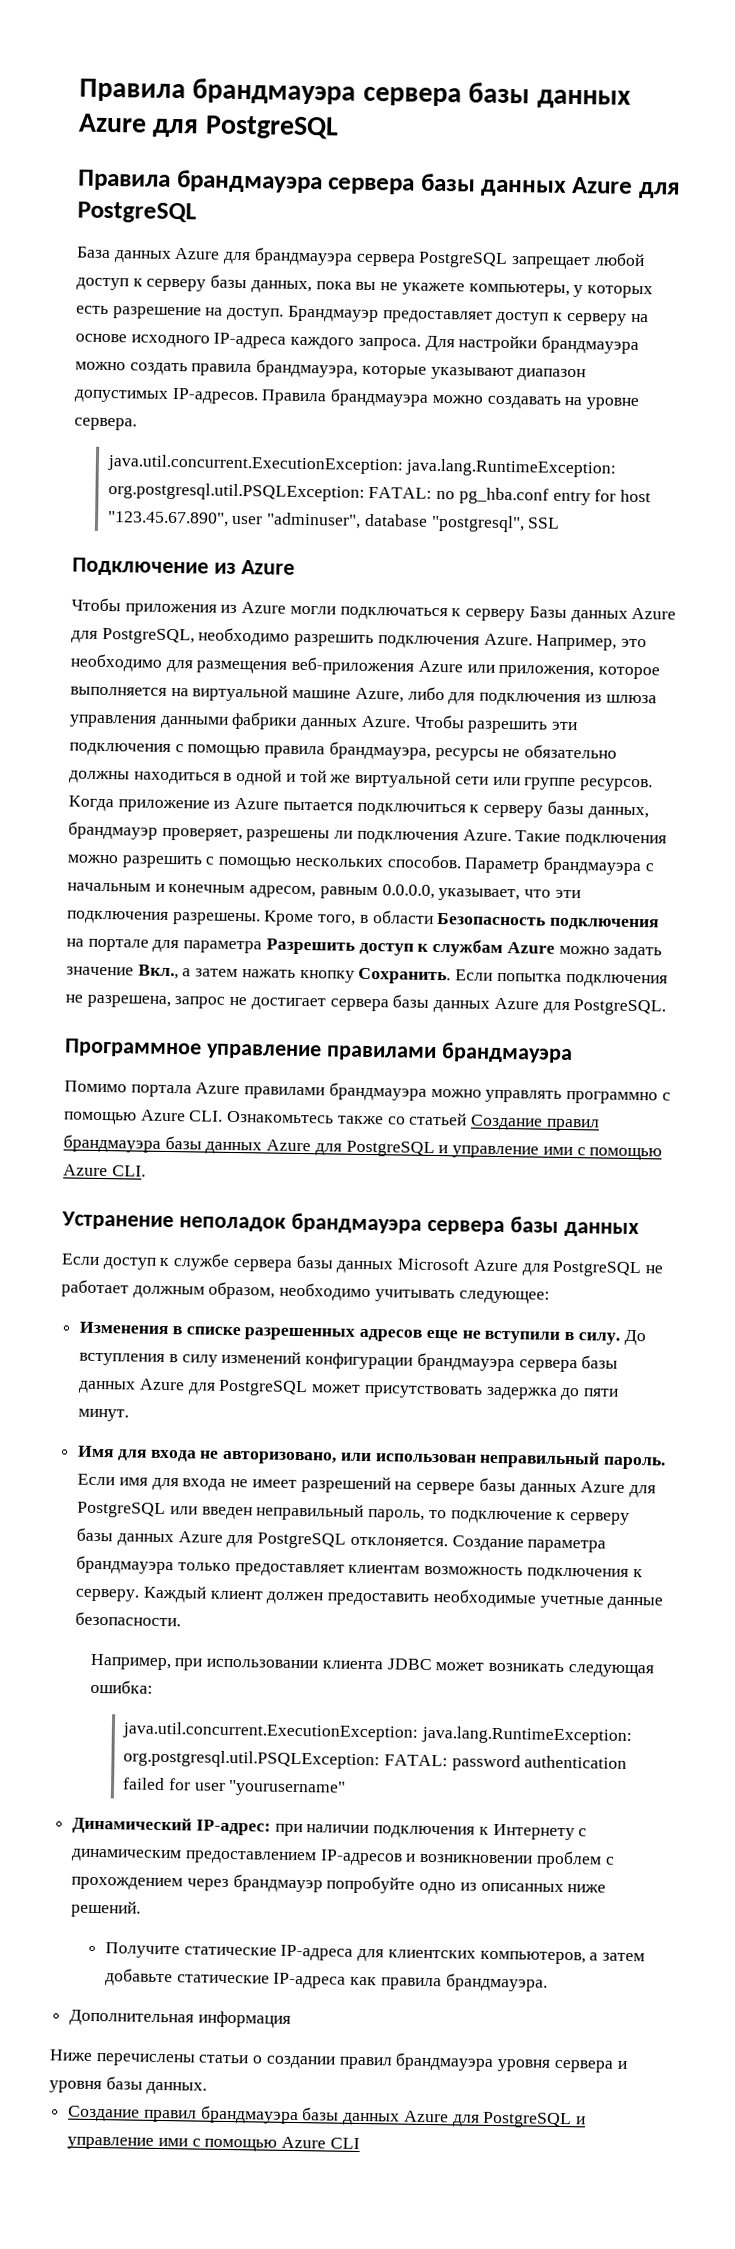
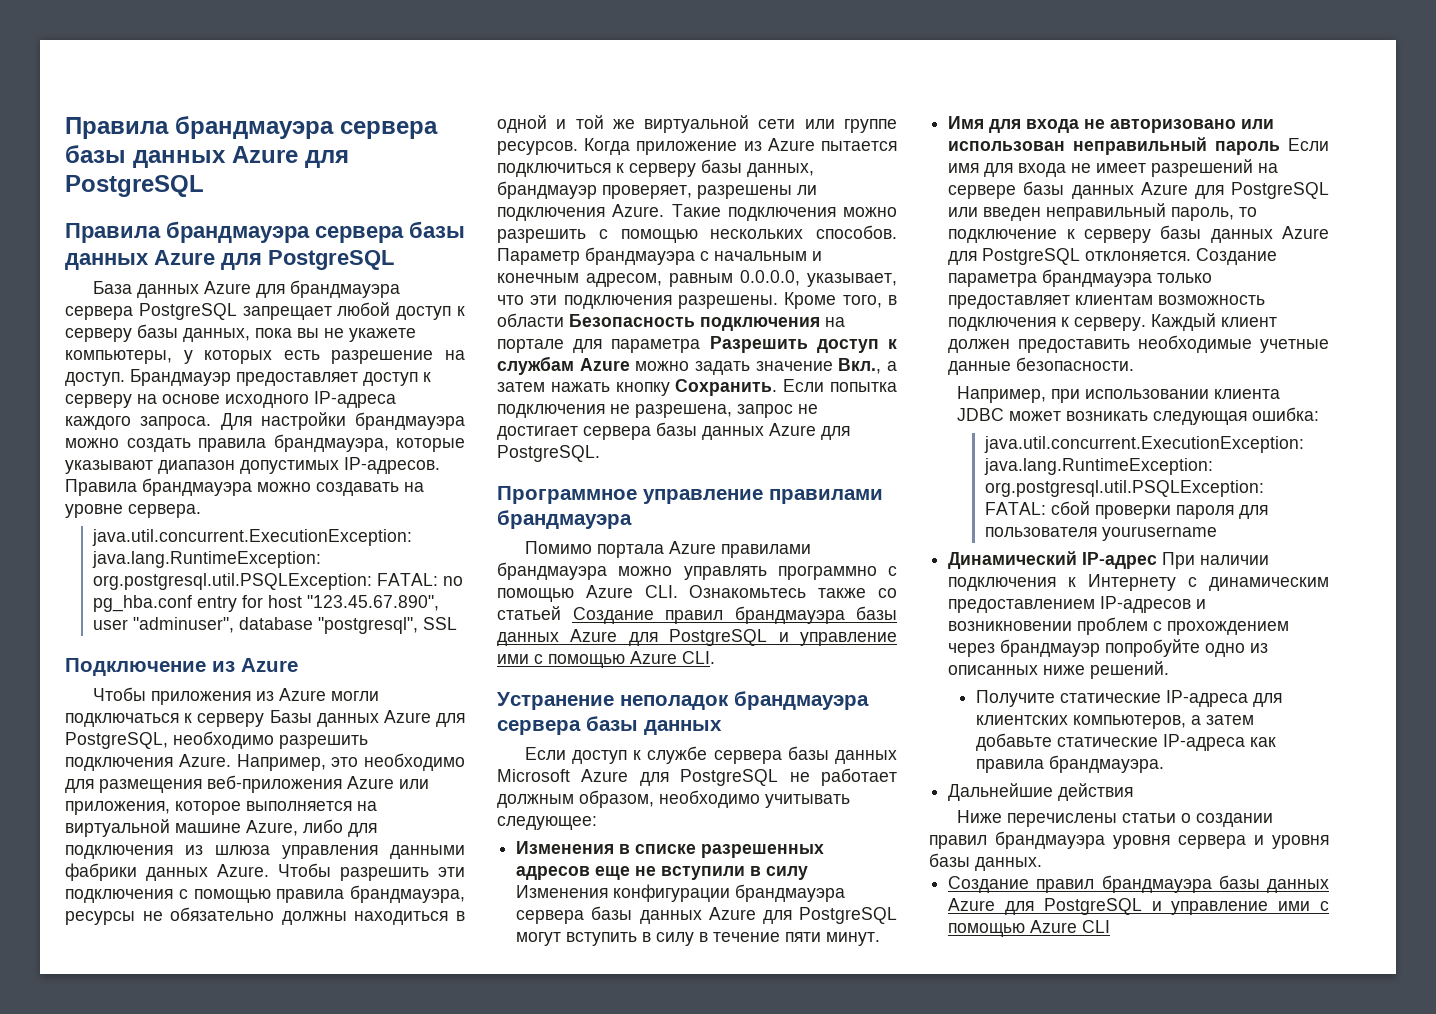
[577,1329,646,1346] [79,1350,302,1367] силу. До вступления в силу изменений -> [766,866,809,880] [516,885,609,898] силу Изменения
[311,1384,581,1401] может присутствовать задержка до -> [516,932,781,946] могут вступить в силу в течение
[222,1450,338,1465] авторизовано, -> [1110,119,1237,133] авторизовано
[603,1456,667,1470] пароль. -> [1215,141,1281,155] пароль
[451,1754,628,1772] [122,1777,347,1797] password authentication failed for user "yourusername" -> [1050,501,1268,519] [984,526,1217,541] сбой проверки пароля для пользователя yourusername
[195,1819,303,1837] IP-адрес: при -> [1082,552,1196,569] IP-адрес При
[69,2009,291,2028] Дополнительная информация -> [948,783,1134,801] Дальнейшие действия

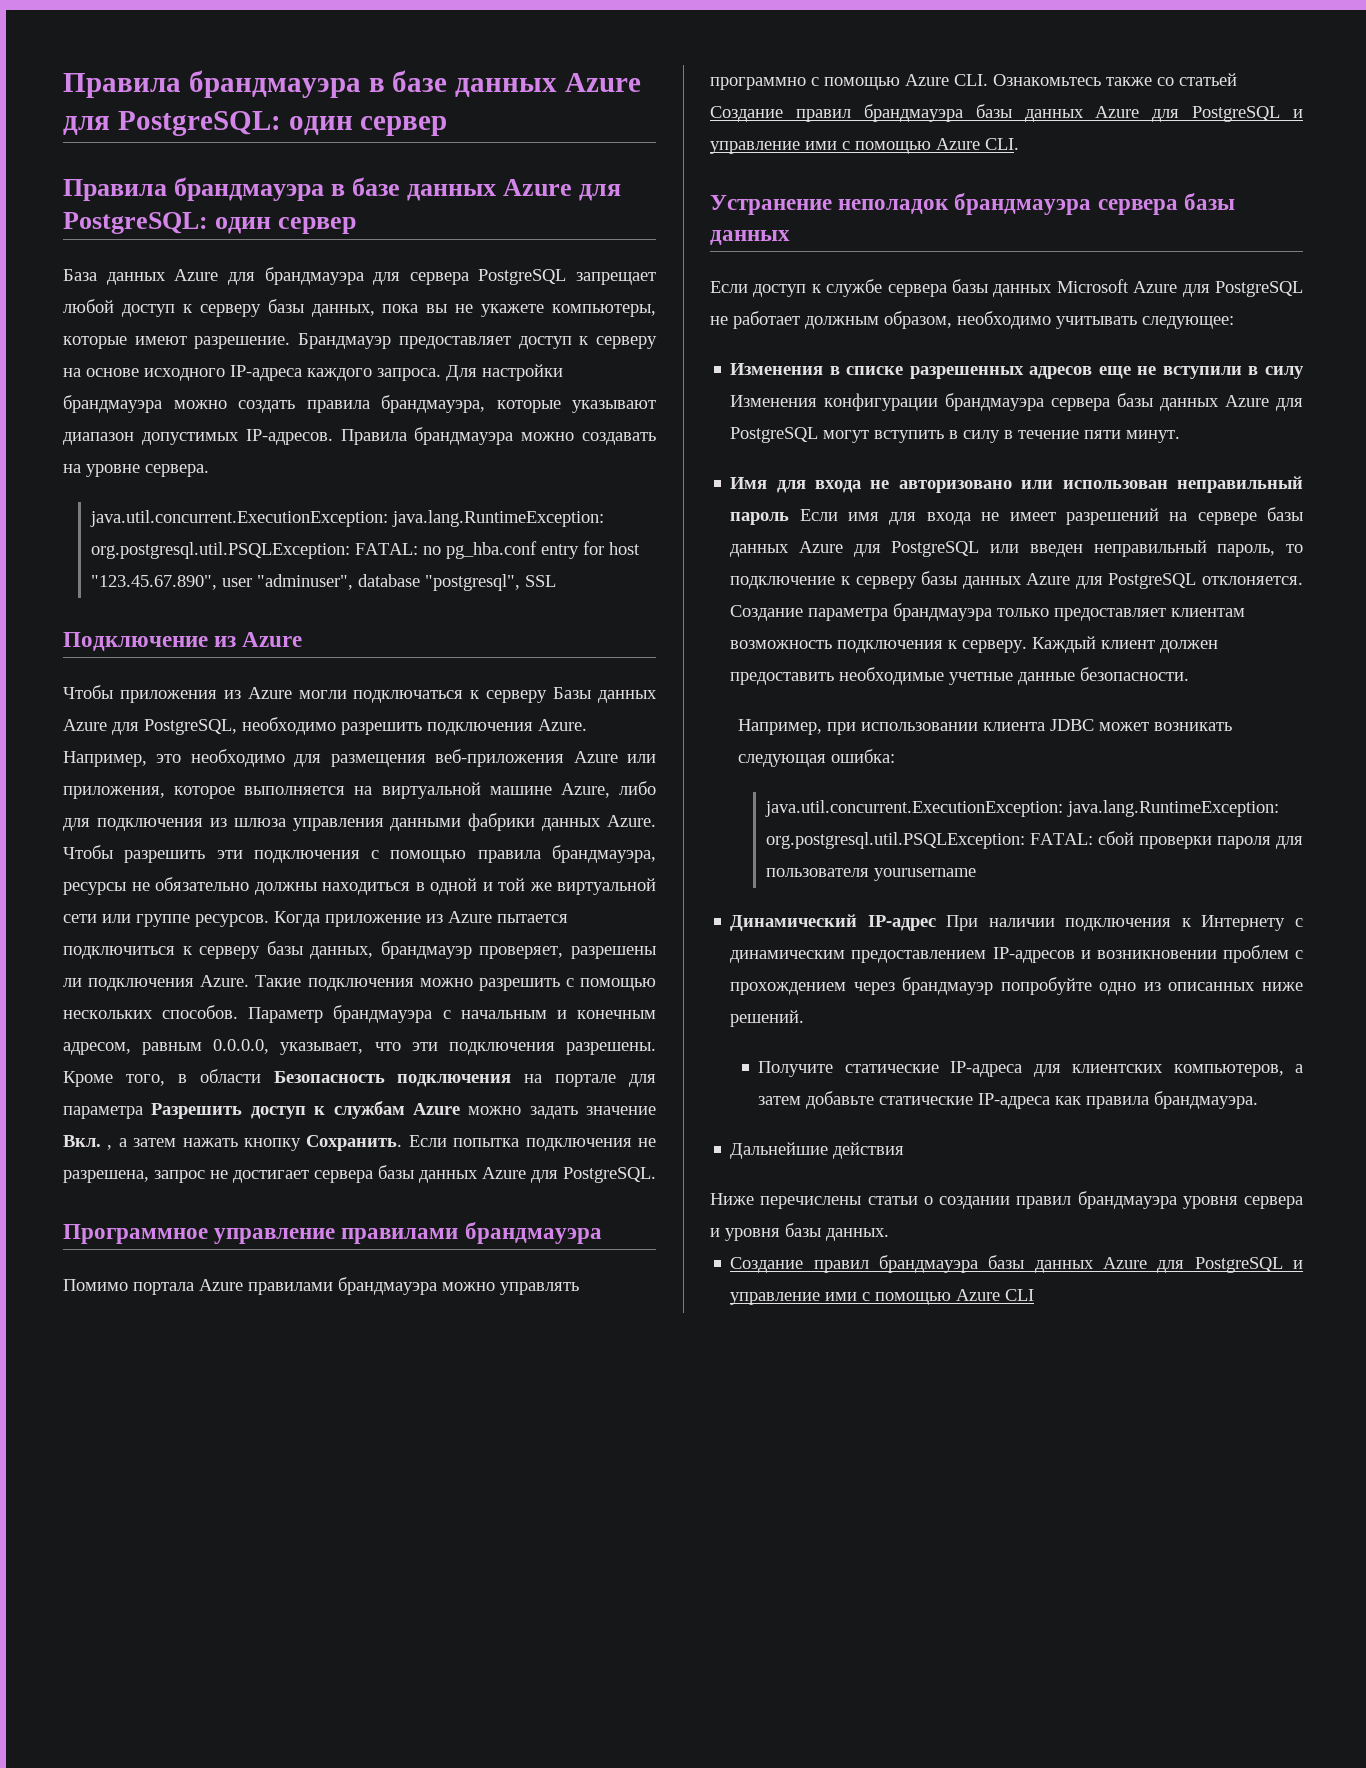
[65,116,438,139] [65,145,349,168] [65,175,204,197] [65,221,465,243] [65,250,394,270] Правила брандмауэра сервера базы данных Azure для PostgreSQL // Правила брандмауэра сервера базы данных Azure для PostgreSQL -> [63,70,642,98] [63,111,448,136] [63,177,622,201] [63,212,357,234] Правила брандмауэра в базе данных Azure для PostgreSQL: один сервер // Правила брандмауэра в базе данных Azure для PostgreSQL: один сервер
(400, 289) none -> [373,272,401,285] для
[183,350,465,364] [65,372,125,386] у которых есть разрешение на доступ. -> [63,336,291,349] которые имеют разрешение.
[838,358,882,374] Вкл., -> [63,1135,113,1150] Вкл. ,

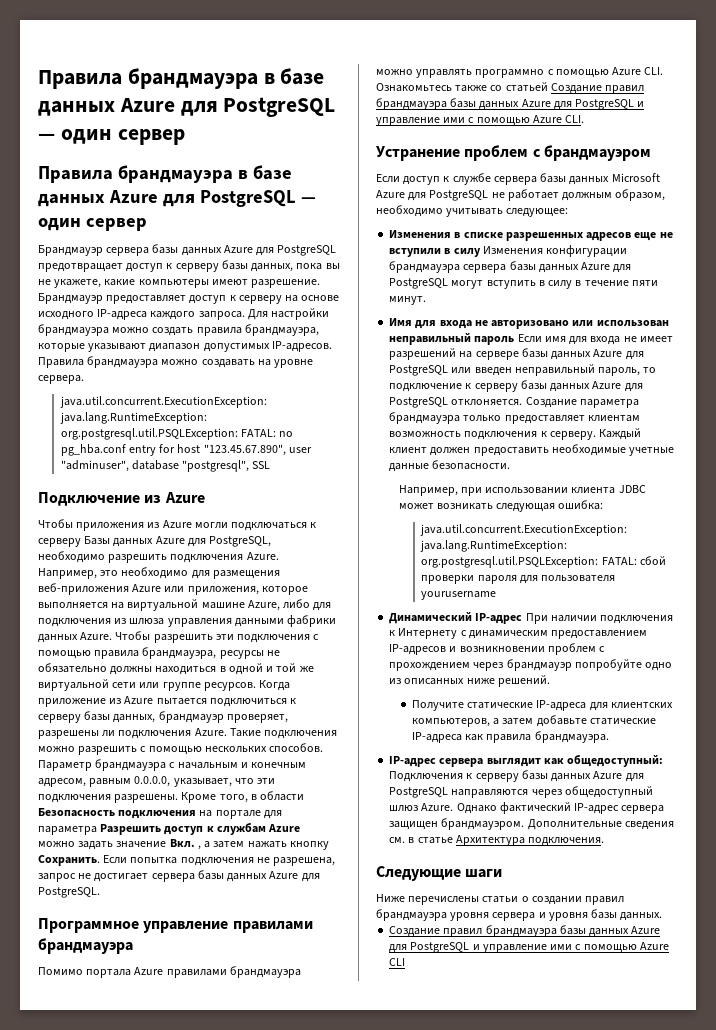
[63,70,642,98] [63,111,281,136] Правила брандмауэра в базе данных Azure для PostgreSQL: -> [38,68,325,89] [38,97,336,117] [38,133,55,140] Правила брандмауэра в базе данных Azure для PostgreSQL —
[63,212,357,234] [63,267,656,285] [63,299,114,313] PostgreSQL: один сервер // База данных Azure для брандмауэра для сервера PostgreSQL запрещает любой -> [199,190,316,207] [38,218,147,231] [38,244,337,256] [38,263,123,272] PostgreSQL — один сервер // Брандмауэр сервера базы данных Azure для PostgreSQL предотвращает
[481,304,656,317] [63,336,127,349] укажете компьютеры, которые -> [54,279,209,288] укажете, какие компьютеры
[838,193,1235,215] [710,230,790,245] неполадок брандмауэра сервера базы данных -> [464,145,651,161] проблем с брандмауэром
[730,1142,905,1159] Дальнейшие действия -> [389,754,664,767] [389,770,644,782] [389,786,653,798] [389,802,665,814] [389,818,674,830] [389,835,605,846] [376,866,503,881] IP-адрес сервера выглядит как общедоступный: Подключения к серверу базы данных Azure для PostgreSQL направляются через общедоступный шлюз Azure. Однако фактический IP-адрес сервера защищен брандмауэром. Дополнительные сведения см. в статье Архитектура подключения. // Следующие шаги

